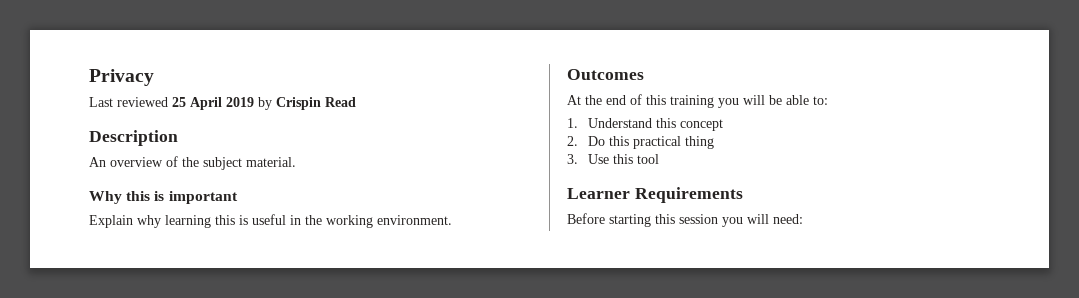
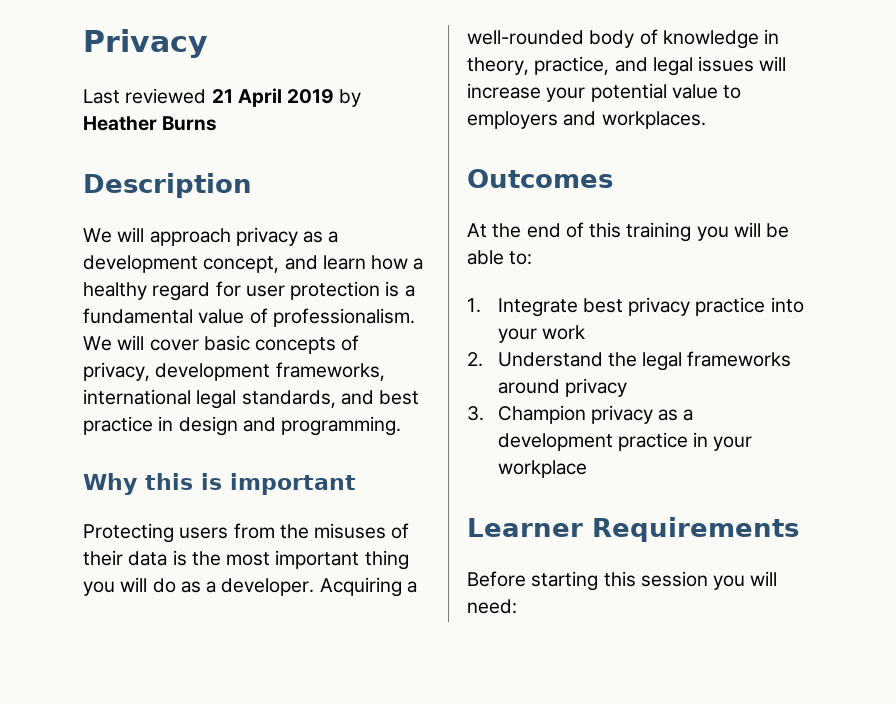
[172,97,186,107] 25 -> [211,89,233,103] 21
[276,97,356,110] Crispin Read -> [83,116,218,131] Heather Burns
[89,156,296,170] [89,191,238,204] [89,214,452,228] An overview of the subject material. // Why this is important // Explain why learning this is useful in the working environment. -> [83,227,339,246] [83,255,424,273] [83,281,415,301] [83,308,415,327] [83,335,360,354] [83,362,385,381] [83,389,420,409] [83,416,402,436] [83,473,356,495] [83,523,410,543] [83,550,409,570] [83,577,417,597] [467,29,780,49] [467,56,787,76] [467,83,742,102] [467,111,706,129] We will approach privacy as a development concept, and learn how a healthy regard for user protection is a fundamental value of professionalism. We will cover basic concepts of privacy, development frameworks, international legal standards, and best practice in design and programming. // Why this is important // Protecting users from the misuses of their data is the most important thing you will do as a developer. Acquiring a well-rounded body of knowledge in theory, practice, and legal issues will increase your potential value to employers and workplaces.
[587,118,723,131] [567,136,714,149] [567,154,659,164] Understand this concept // 2. Do this practical thing // 3. Use this tool -> [497,297,804,317] [497,325,585,343] [467,351,792,371] [497,378,627,397] [467,405,694,424] [497,432,753,451] [497,460,587,478] Integrate best privacy practice into your work // 2. Understand the legal frameworks around privacy // 3. Champion privacy as a development practice in your workplace

